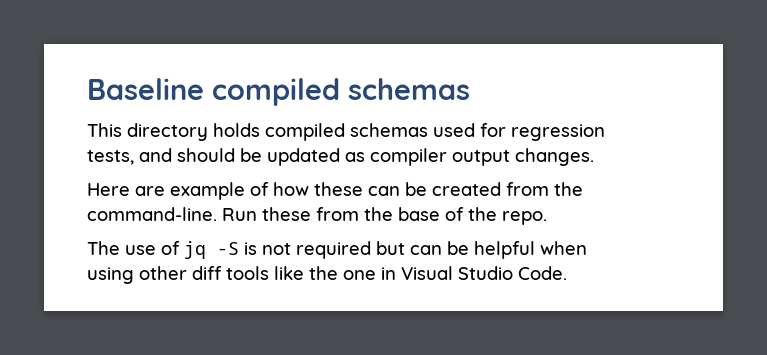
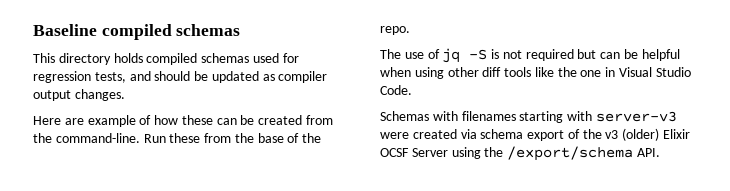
(567, 273) none -> [380,111,677,123] [380,128,691,141] [380,146,660,161] // Schemas with filenames starting with server-v3 were created via schema export of the v3 (older) Elixir OCSF Server using the /export/schema API.

